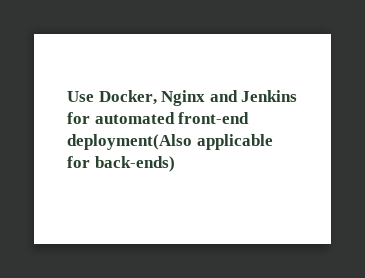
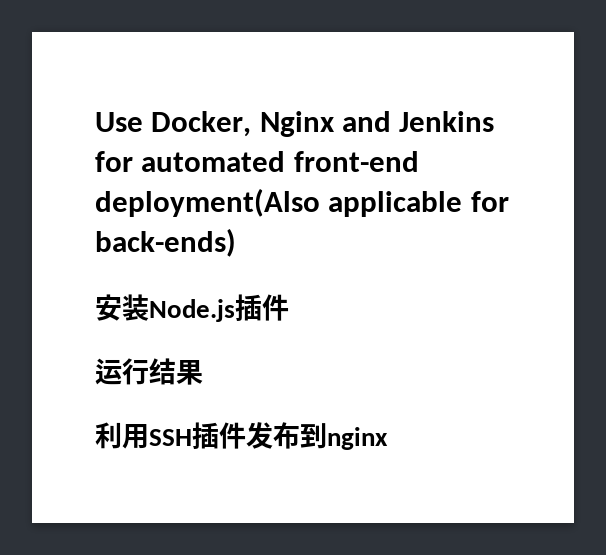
(175, 164) none -> [95,294,289,322] [95,358,203,385] [95,422,388,450] // 安装Node.js插件 // 运行结果 // 利用SSH插件发布到nginx

